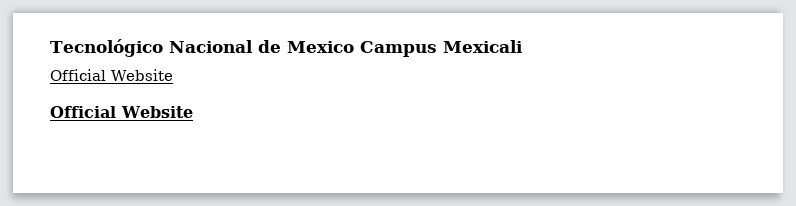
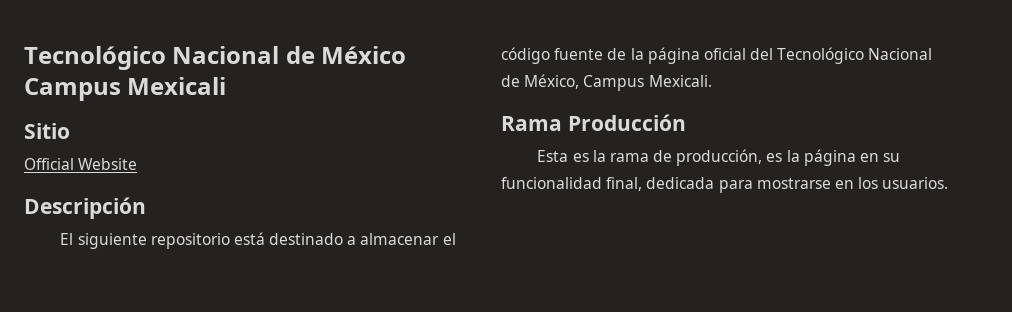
[50,39,354,57] Tecnológico Nacional de Mexico -> [24,46,407,70] Tecnológico Nacional de México
(523, 46) none -> [24,123,70,139] // Sitio
[50,106,193,118] Official Website -> [24,197,146,219] [60,232,456,249] [501,47,933,64] [501,74,712,91] [501,114,686,131] [537,149,901,166] [501,177,949,193] Descripción // El siguiente repositorio está destinado a almacenar el código fuente de la página oficial del Tecnológico Nacional de México, Campus Mexicali. // Rama Producción // Esta es la rama de producción, es la página en su funcionalidad final, dedicada para mostrarse en los usuarios.

